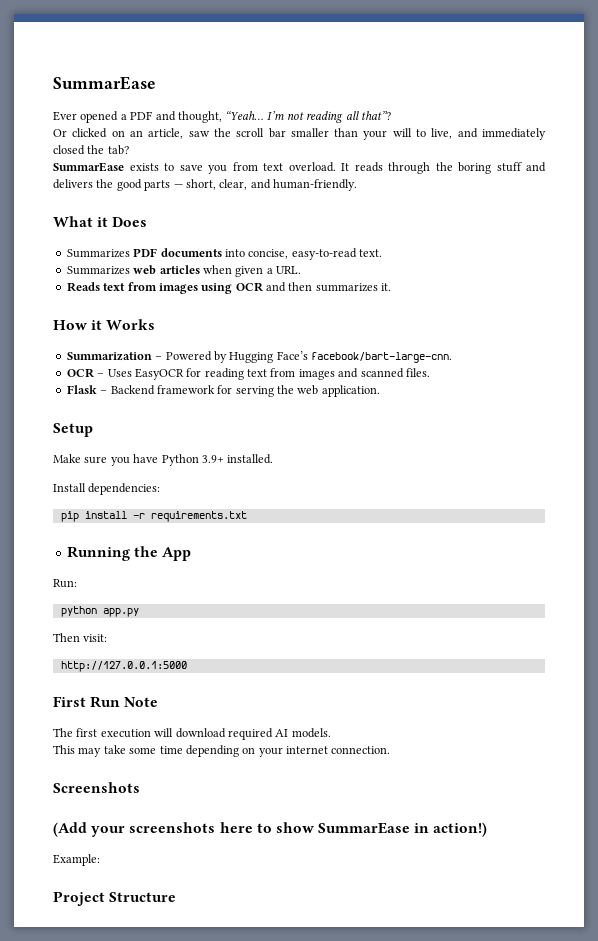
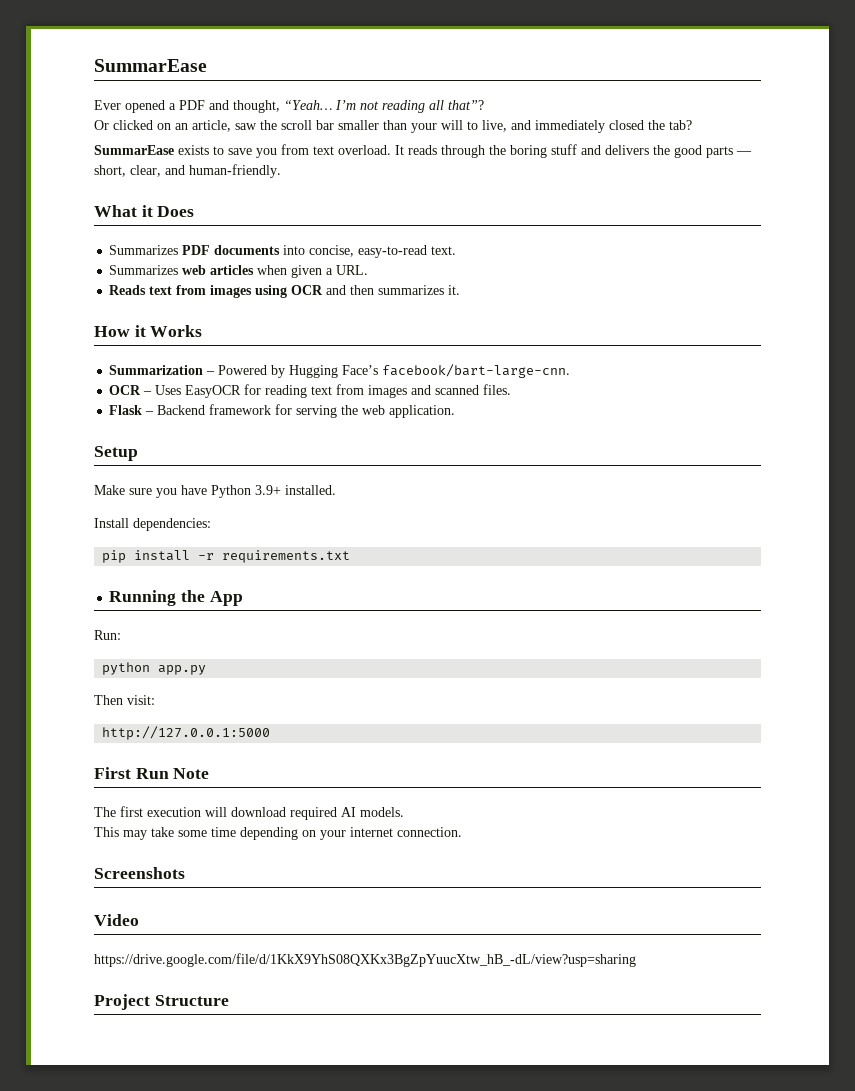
[53,822,488,837] [53,854,100,866] (Add your screenshots here to show SummarEase in action!) // Example: -> [94,914,139,926] [94,953,636,967] Video // https://drive.google.com/file/d/1KkX9YhS08QXKx3BgZpYuucXtw_hB_-dL/view?usp=sharing

